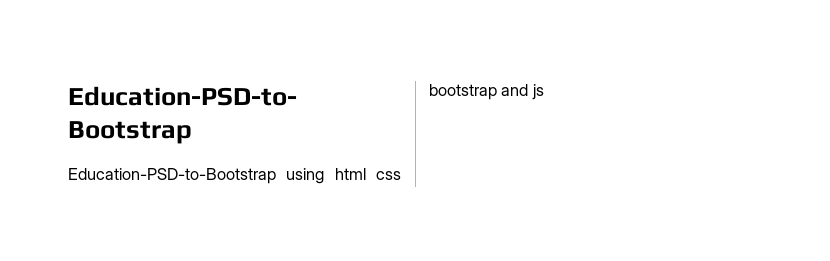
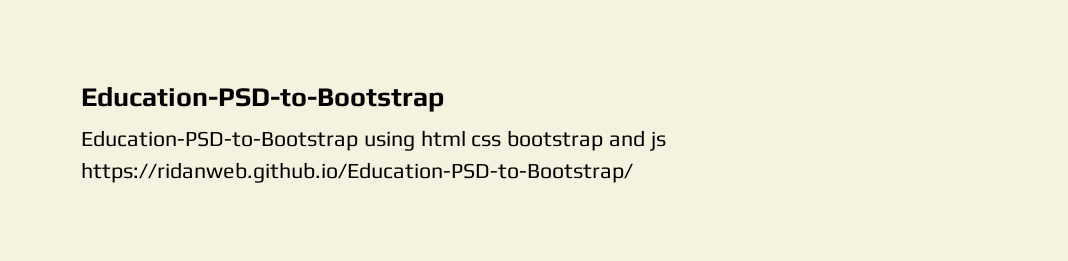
(544, 92) none -> [81,162,633,183] https://ridanweb.github.io/Education-PSD-to-Bootstrap/

